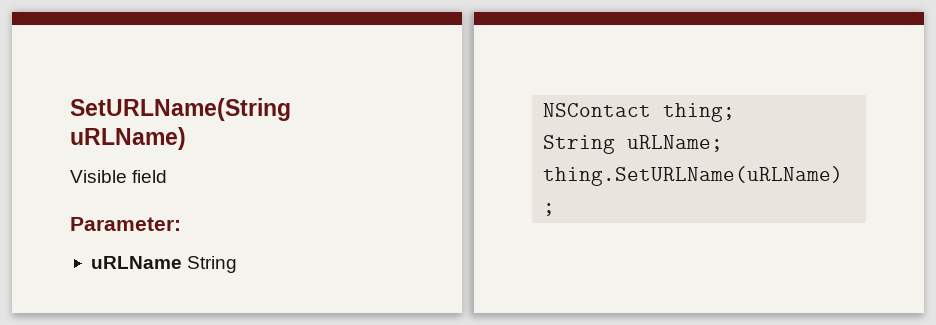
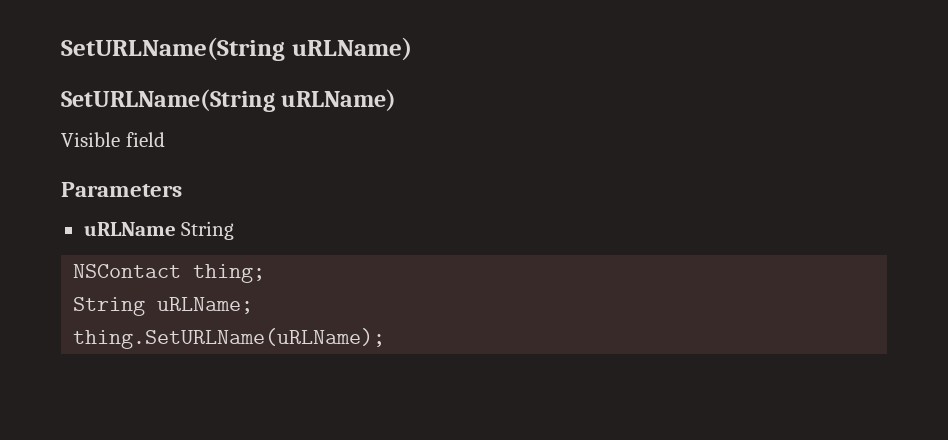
[70,98,291,121] [70,127,186,150] SetURLName(String uRLName) -> [61,37,412,61] [61,89,397,112] SetURLName(String uRLName) // SetURLName(String uRLName)
[70,217,181,231] Parameter: -> [61,182,182,197] Parameters

